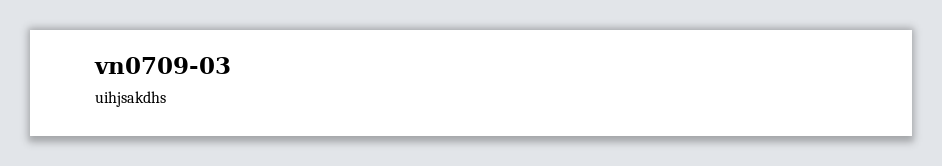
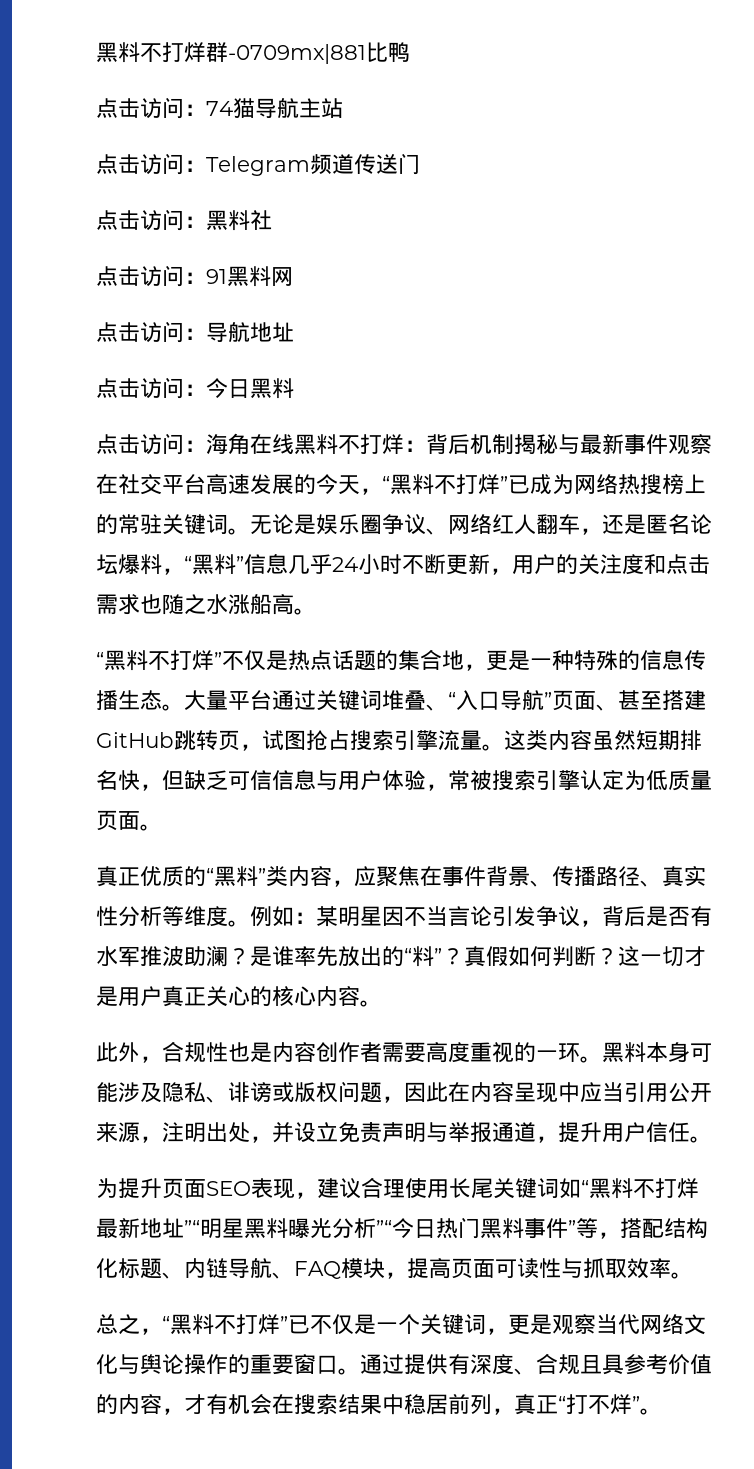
[94,57,231,74] [95,91,166,107] vn0709-03 // uihjsakdhs -> [96,42,410,64] [96,97,343,119] [96,153,420,176] [96,209,272,231] [96,265,293,287] [96,321,294,343] [96,377,294,399] [96,433,712,455] [96,474,706,495] [96,514,712,535] [96,553,710,575] [96,594,316,615] [96,649,706,671] [96,690,706,711] [96,730,702,751] [96,769,712,791] [96,810,162,831] [96,866,706,887] [96,906,712,927] [96,946,706,967] [96,986,382,1007] [96,1041,712,1063] [96,1081,712,1103] [96,1122,712,1143] [96,1177,699,1199] [96,1217,708,1239] [96,1258,693,1279] [96,1314,706,1335] [96,1353,712,1375] [96,1393,662,1415] 黑料不打烊群-0709mx|881比鸭 // 点击访问：74猫导航主站 // 点击访问：Telegram频道传送门 // 点击访问：黑料社 // 点击访问：91黑料网 // 点击访问：导航地址 // 点击访问：今日黑料 // 点击访问：海角在线黑料不打烊：背后机制揭秘与最新事件观察在社交平台高速发展的今天，“黑料不打烊”已成为网络热搜榜上的常驻关键词。无论是娱乐圈争议、网络红人翻车，还是匿名论坛爆料，“黑料”信息几乎24小时不断更新，用户的关注度和点击需求也随之水涨船高。 // “黑料不打烊”不仅是热点话题的集合地，更是一种特殊的信息传播生态。大量平台通过关键词堆叠、“入口导航”页面、甚至搭建GitHub跳转页，试图抢占搜索引擎流量。这类内容虽然短期排名快，但缺乏可信信息与用户体验，常被搜索引擎认定为低质量页面。 // 真正优质的“黑料”类内容，应聚焦在事件背景、传播路径、真实性分析等维度。例如：某明星因不当言论引发争议，背后是否有水军推波助澜？是谁率先放出的“料”？真假如何判断？这一切才是用户真正关心的核心内容。 // 此外，合规性也是内容创作者需要高度重视的一环。黑料本身可能涉及隐私、诽谤或版权问题，因此在内容呈现中应当引用公开来源，注明出处，并设立免责声明与举报通道，提升用户信任。 // 为提升页面SEO表现，建议合理使用长尾关键词如“黑料不打烊最新地址”“明星黑料曝光分析”“今日热门黑料事件”等，搭配结构化标题、内链导航、FAQ模块，提高页面可读性与抓取效率。 // 总之，“黑料不打烊”已不仅是一个关键词，更是观察当代网络文化与舆论操作的重要窗口。通过提供有深度、合规且具参考价值的内容，才有机会在搜索结果中稳居前列，真正“打不烊”。

